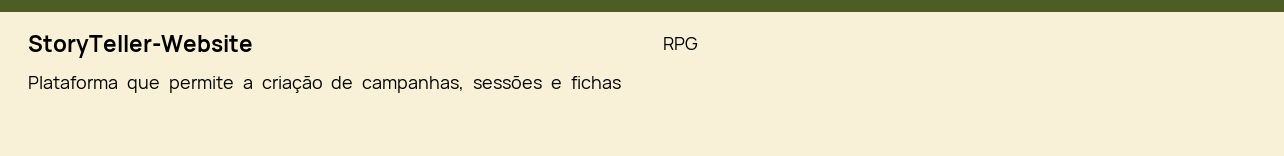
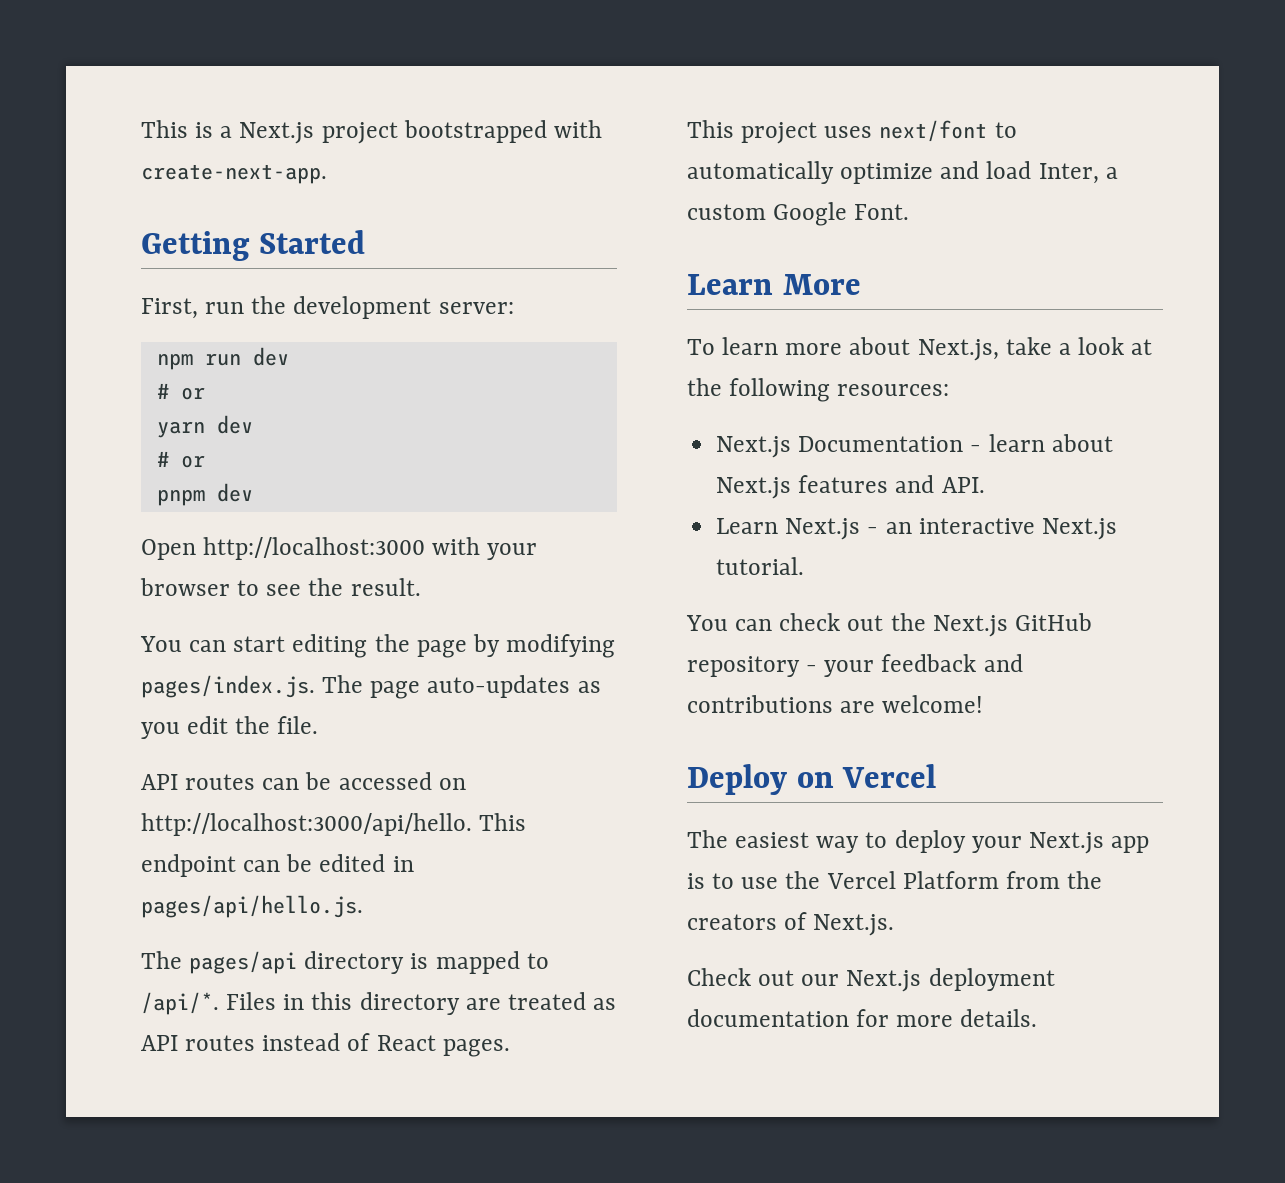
[28,35,253,58] [28,76,622,93] [663,37,698,50] StoryTeller-Website // Plataforma que permite a criação de campanhas, sessões e fichas RPG -> [141,120,602,144] [141,164,327,184] [141,230,365,261] [141,296,514,319] [156,347,289,370] [156,383,205,400] [156,415,253,438] [156,451,205,468] [156,483,253,506] [141,537,538,560] [140,578,421,596] [140,634,616,658] [141,675,601,699] [141,716,319,739] [141,772,466,790] [141,813,527,836] [141,854,414,877] [141,895,363,918] [141,951,549,974] [141,992,617,1015] [141,1033,510,1057] [687,120,1017,144] [687,161,1118,184] [687,202,910,226] [687,274,861,295] [687,337,1153,361] [687,378,950,402] [716,434,1113,458] [716,475,985,499] [716,518,1117,540] [716,557,805,575] [686,613,1092,637] [687,654,1023,677] [687,695,984,713] [687,764,937,795] [687,830,1150,854] [687,871,1103,889] [687,912,895,936] [687,968,1055,992] [687,1009,1038,1027] This is a Next.js project bootstrapped with create-next-app. // Getting Started // First, run the development server: // npm run dev // # or // yarn dev // # or // pnpm dev // Open http://localhost:3000 with your browser to see the result. // You can start editing the page by modifying pages/index.js. The page auto-updates as you edit the file. // API routes can be accessed on http://localhost:3000/api/hello. This endpoint can be edited in pages/api/hello.js. // The pages/api directory is mapped to /api/*. Files in this directory are treated as API routes instead of React pages. // This project uses next/font to automatically optimize and load Inter, a custom Google Font. // Learn More // To learn more about Next.js, take a look at the following resources: // Next.js Documentation - learn about Next.js features and API. // Learn Next.js - an interactive Next.js tutorial. // You can check out the Next.js GitHub repository - your feedback and contributions are welcome! // Deploy on Vercel // The easiest way to deploy your Next.js app is to use the Vercel Platform from the creators of Next.js. // Check out our Next.js deployment documentation for more details.

